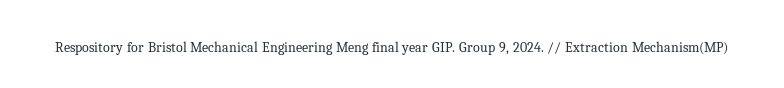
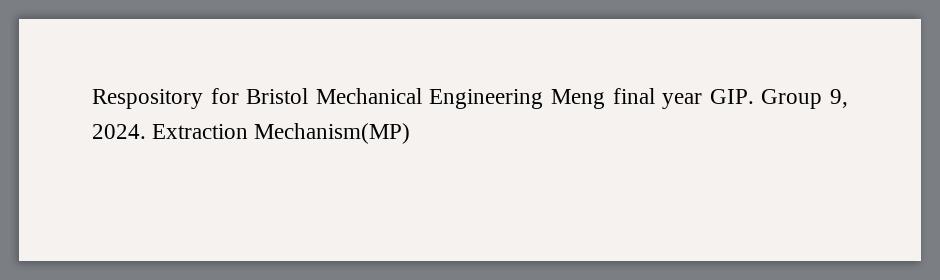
[547,42,562,54] // -> (146, 131) none

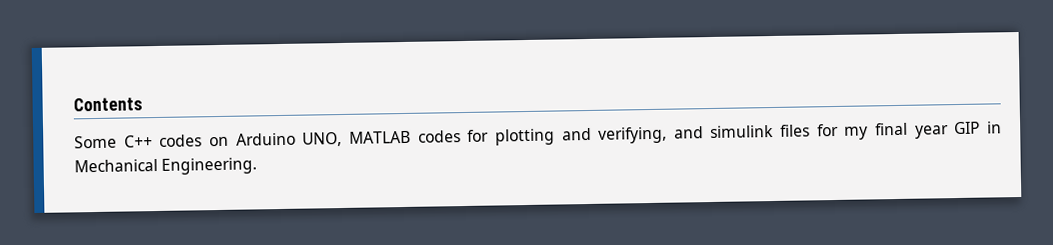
[92,88,849,109] [92,123,411,144] Respository for Bristol Mechanical Engineering Meng final year GIP. Group 9, 2024. Extraction Mechanism(MP) -> [73,97,143,112] [74,121,1002,149] [74,157,258,175] Contents // Some C++ codes on Arduino UNO, MATLAB codes for plotting and verifying, and simulink files for my final year GIP in Mechanical Engineering.

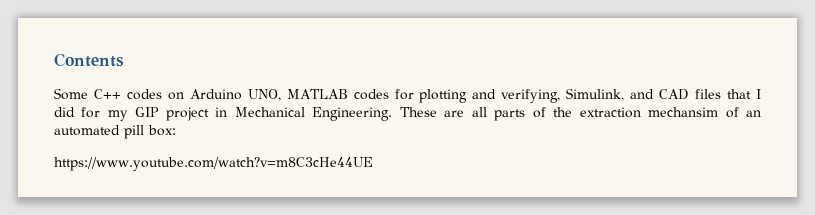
[673,121,1002,140] [74,157,258,175] and simulink files for my final year GIP in Mechanical Engineering. -> [566,88,762,101] [54,107,762,121] [54,125,176,139] [54,157,373,171] Simulink, and CAD files that I did for my GIP project in Mechanical Engineering. These are all parts of the extraction mechansim of an automated pill box: // https://www.youtube.com/watch?v=m8C3cHe44UE

